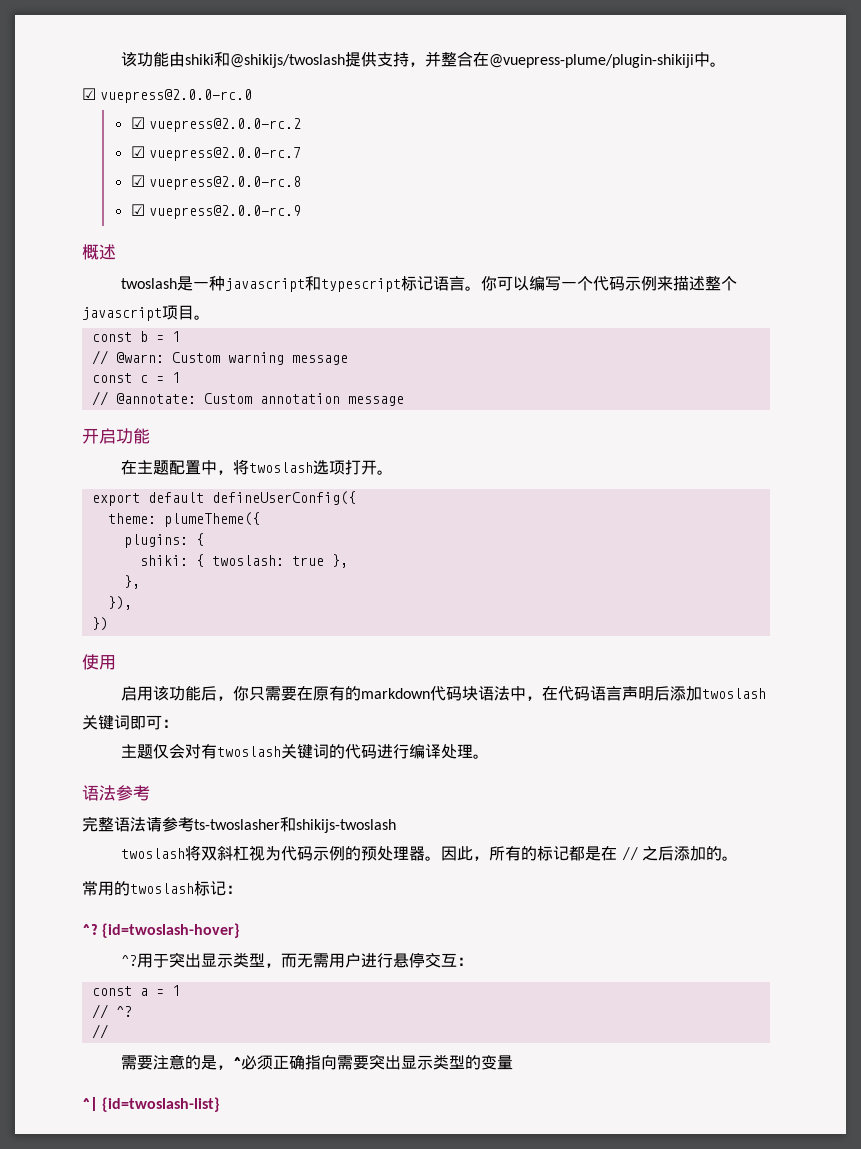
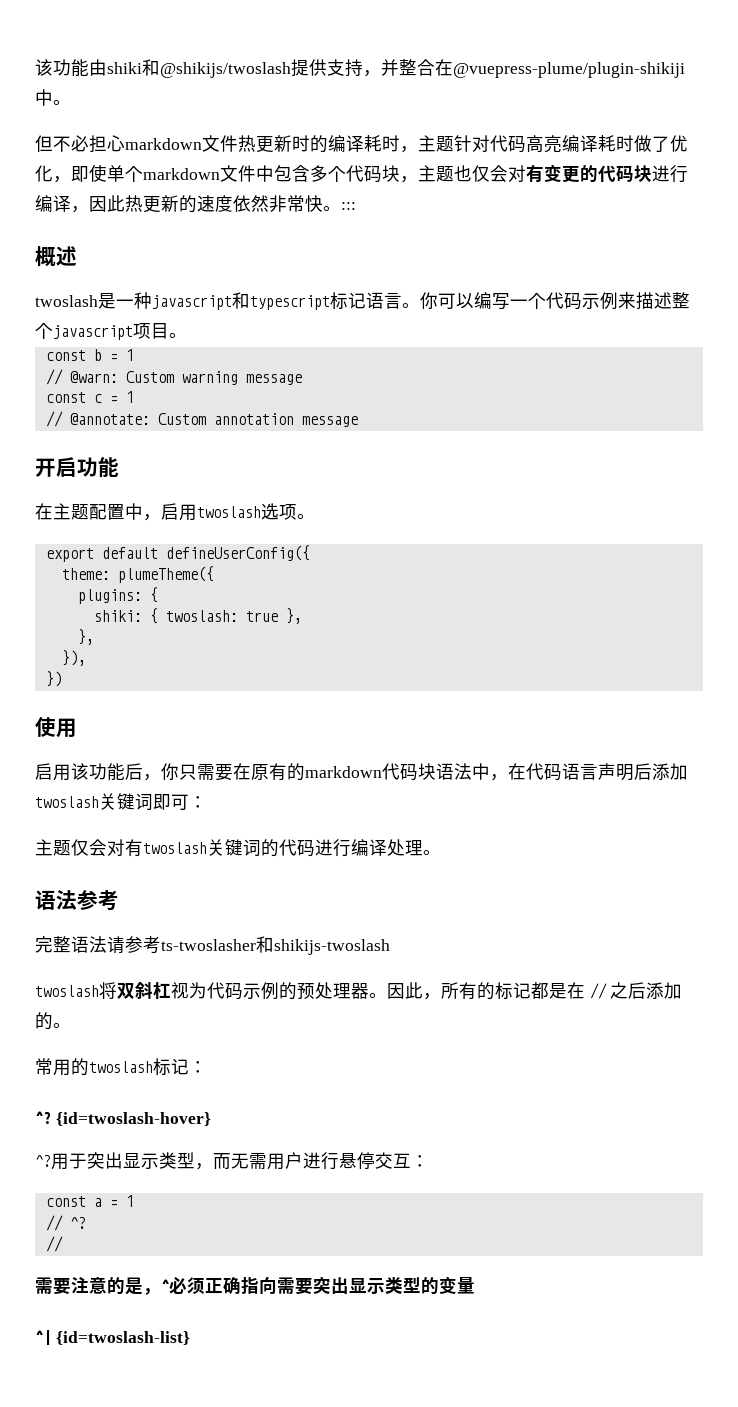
[82,88,253,103] [130,117,302,132] [130,146,302,161] [130,175,302,190] [130,204,302,219] ☑ vuepress@2.0.0-rc.0 // ☑ vuepress@2.0.0-rc.2 // ☑ vuepress@2.0.0-rc.7 // ☑ vuepress@2.0.0-rc.8 // ☑ vuepress@2.0.0-rc.9 -> [35,135,688,153] [35,164,688,183] [35,195,356,213] 但不必担心markdown文件热更新时的编译耗时，主题针对代码高亮编译耗时做了优化，即使单个markdown文件中包含多个代码块，主题也仅会对有变更的代码块进行编译，因此热更新的速度依然非常快。:::
[233,459,250,475] 将 -> [161,503,197,521] 启用
[345,460,378,475] 打开 -> (297, 512) none

